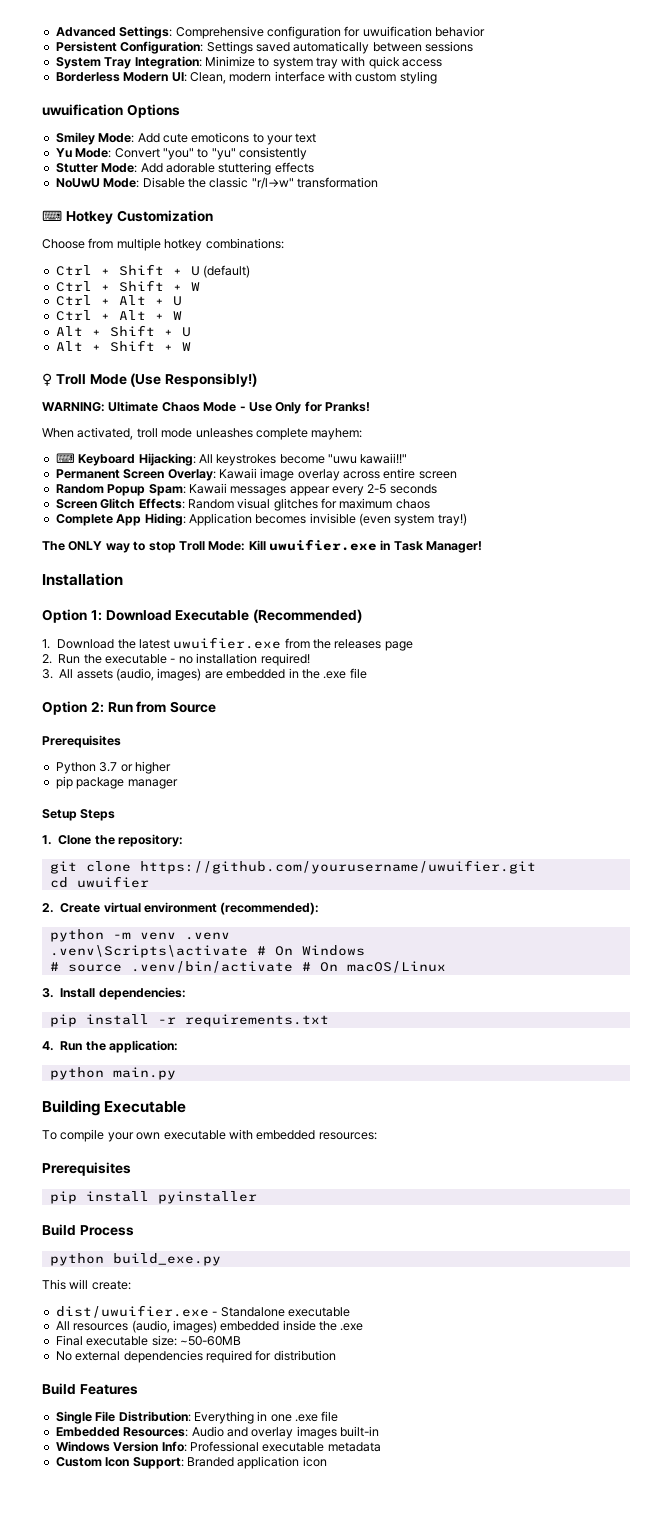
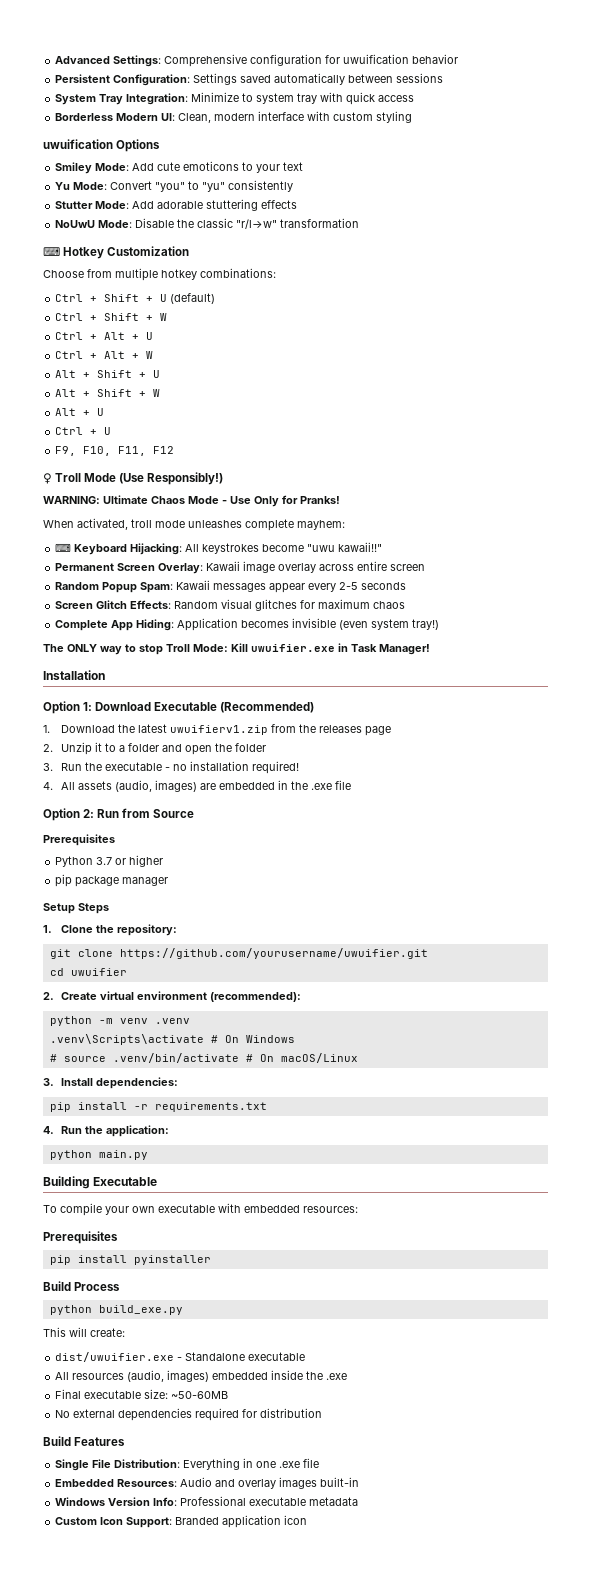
(191, 346) none -> [55,408,105,416] [55,427,112,435] [55,446,175,456] // Alt + U // Ctrl + U // F9, F10, F11, F12
[173,637,282,649] uwuifier.exe -> [170,725,269,735] uwuifierv1.zip
(52, 659) none -> [61,742,267,755] [43,763,53,771] Unzip it to a folder and open the folder // 3.
[42,669,53,679] 3. -> [43,782,53,790] 4.

